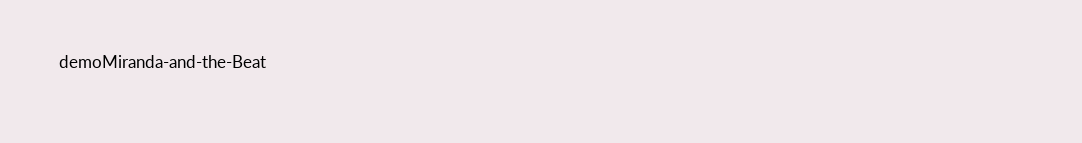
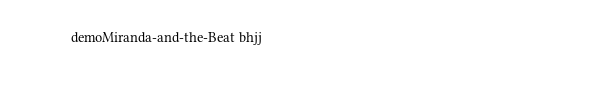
(266, 61) none -> [239,32,262,45] bhjj

